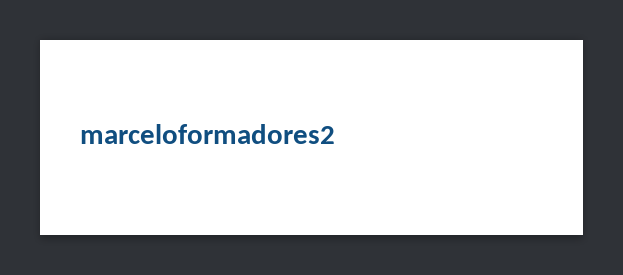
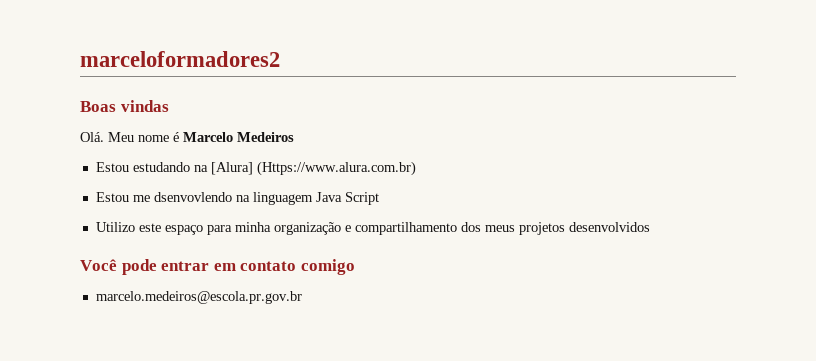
(335, 134) none -> [80,100,169,112] [80,132,294,142] [95,161,416,176] [95,192,379,205] [95,222,650,235] [80,259,355,275] [95,291,302,304] // Boas vindas // Olá. Meu nome é Marcelo Medeiros // Estou estudando na [Alura] (Https://www.alura.com.br) // Estou me dsenvovlendo na linguagem Java Script // Utilizo este espaço para minha organização e compartilhamento dos meus projetos desenvolvidos // Você pode entrar em contato comigo // marcelo.medeiros@escola.pr.gov.br

